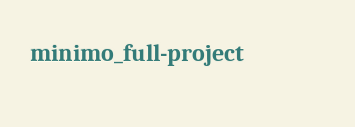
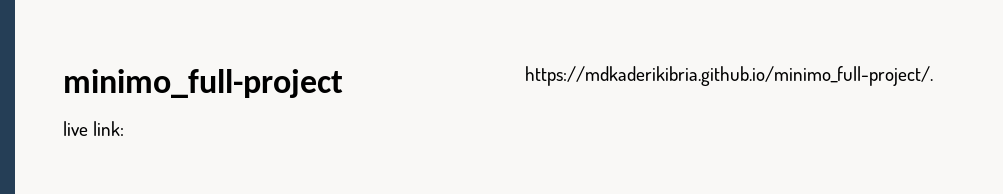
(245, 55) none -> [63,121,125,136] [525,66,933,86] // live link: https://mdkaderikibria.github.io/minimo_full-project/.

